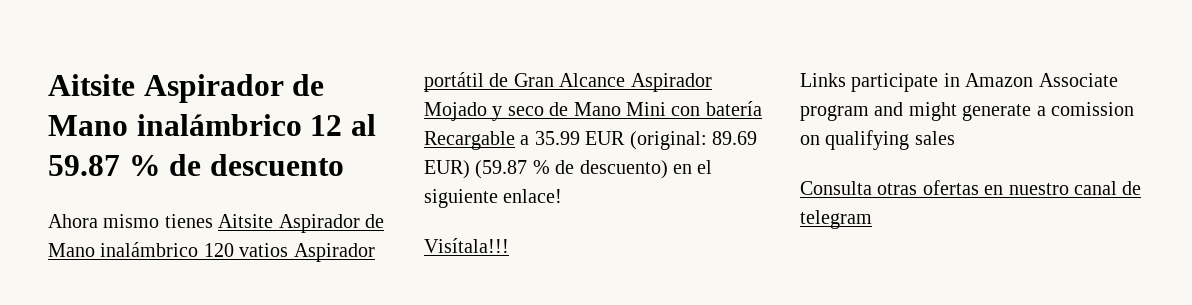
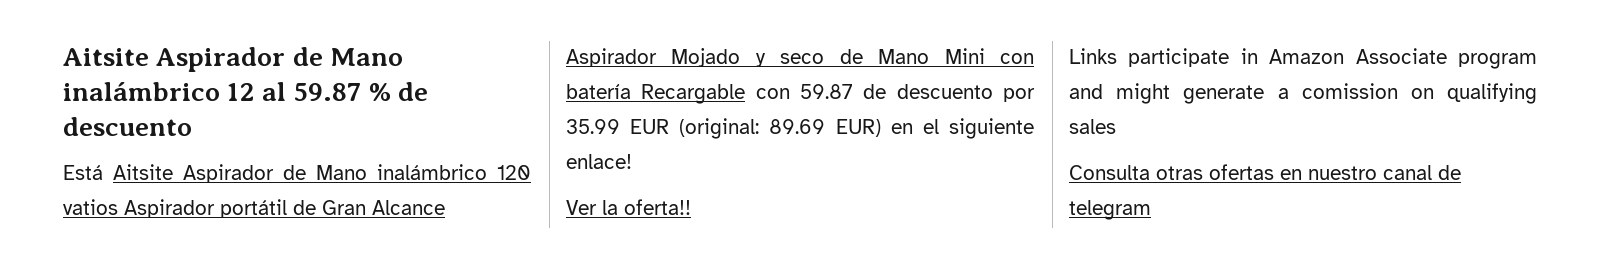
[48,214,213,228] Ahora mismo tienes -> [63,165,103,180] Está
[520,135,530,145] a -> [755,84,1035,102] con 59.87 de descuento por
[475,160,668,179] (59.87 % de descuento) -> (881, 128) none
[424,238,509,253] Visítala!!! -> [566,199,691,215] Ver la oferta!!

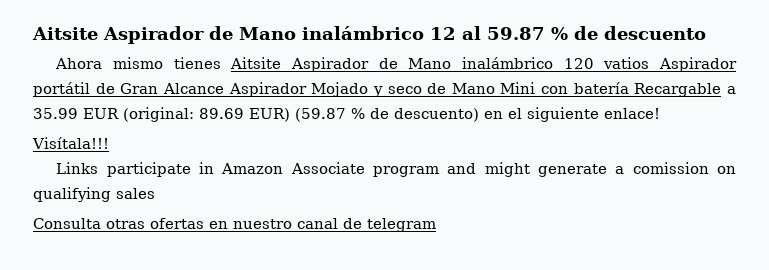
[63,165,103,180] Está -> [55,57,221,69] Ahora mismo tienes
[755,84,1035,102] con 59.87 de descuento por -> [727,86,736,94] a
(881, 128) none -> [295,108,479,122] (59.87 % de descuento)
[566,199,691,215] Ver la oferta!! -> [32,137,109,149] Visítala!!!

